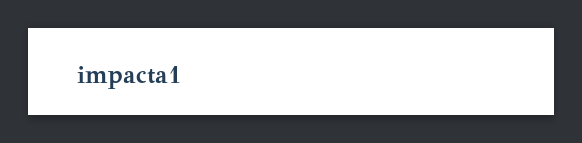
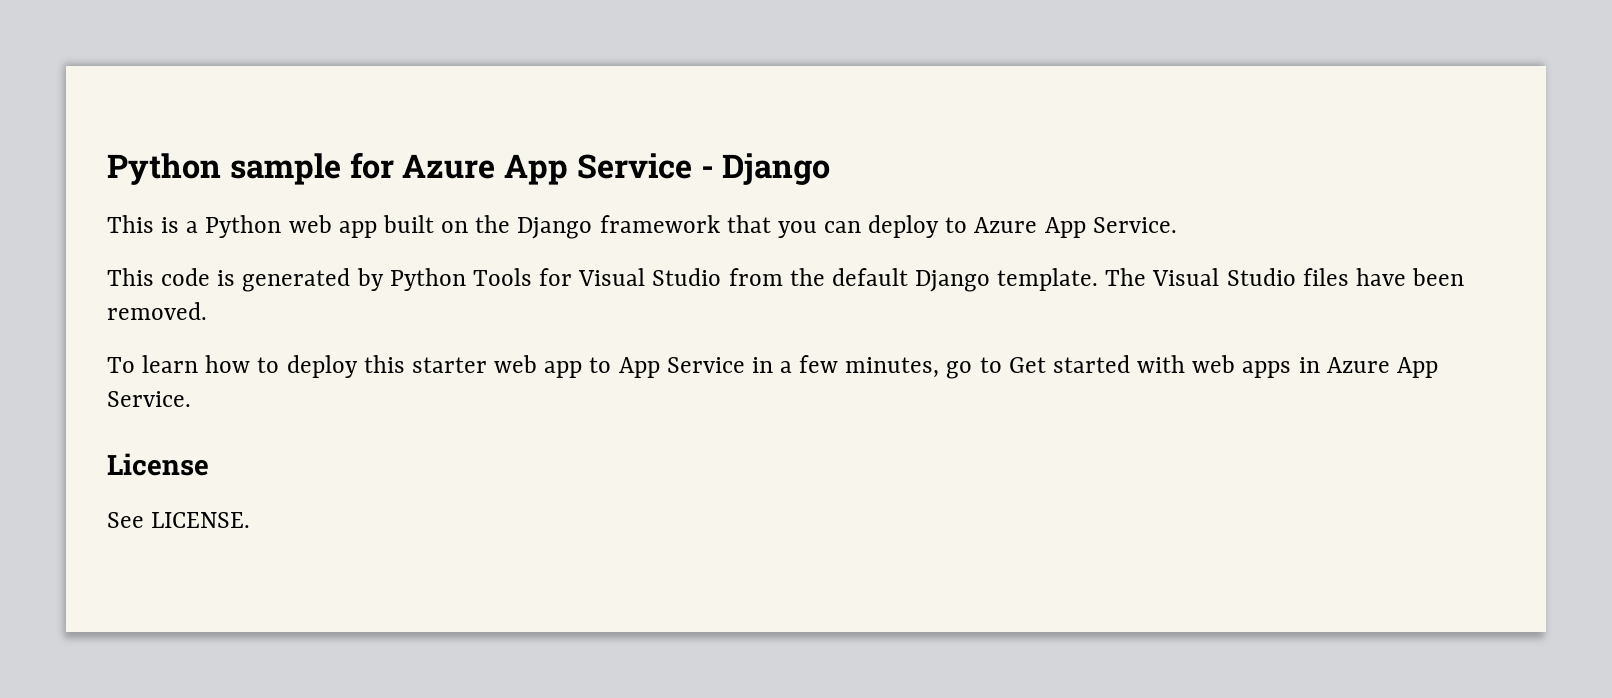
[77,66,181,89] impacta1 -> [107,152,831,185] [107,215,1177,239] [107,268,1465,292] [107,302,207,320] [107,355,1438,379] [107,391,191,407] [107,453,209,476] [107,512,251,528] Python sample for Azure App Service - Django // This is a Python web app built on the Django framework that you can deploy to Azure App Service. // This code is generated by Python Tools for Visual Studio from the default Django template. The Visual Studio files have been removed. // To learn how to deploy this starter web app to App Service in a few minutes, go to Get started with web apps in Azure App Service. // License // See LICENSE.

